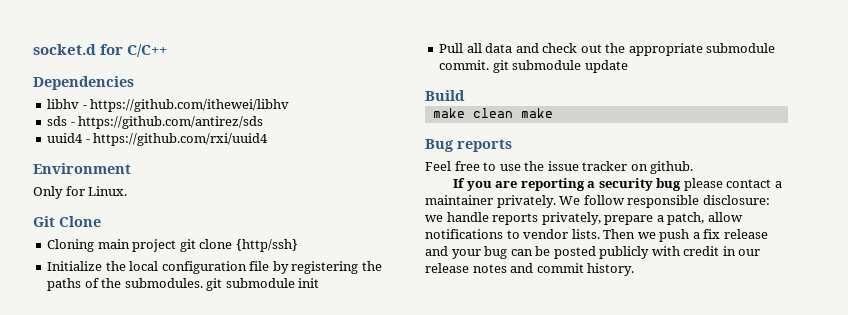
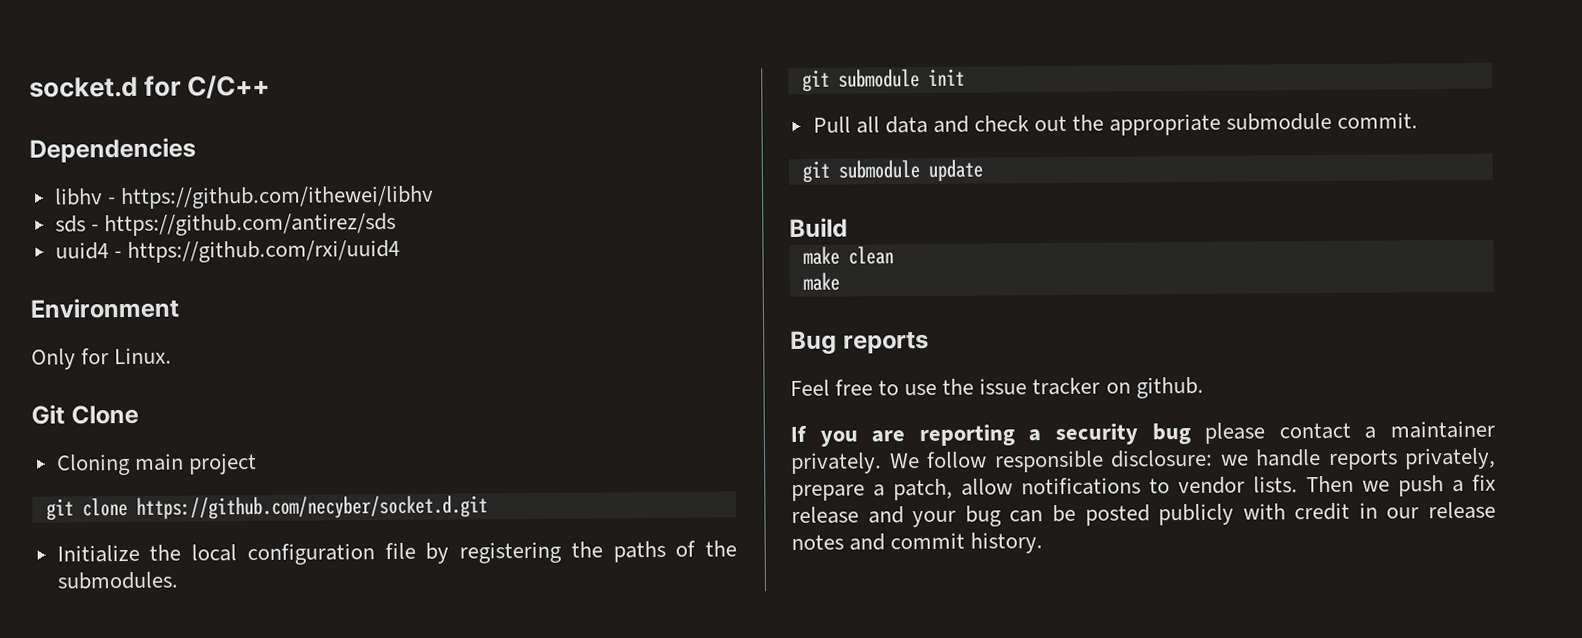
(177, 245) none -> (257, 464) //
[235,239,298,252] {http/ssh} -> [135,495,488,520] https://github.com/necyber/socket.d.git
(203, 283) none -> (179, 580) //
(490, 65) none -> (1419, 120) //
(513, 113) none -> (894, 255) //

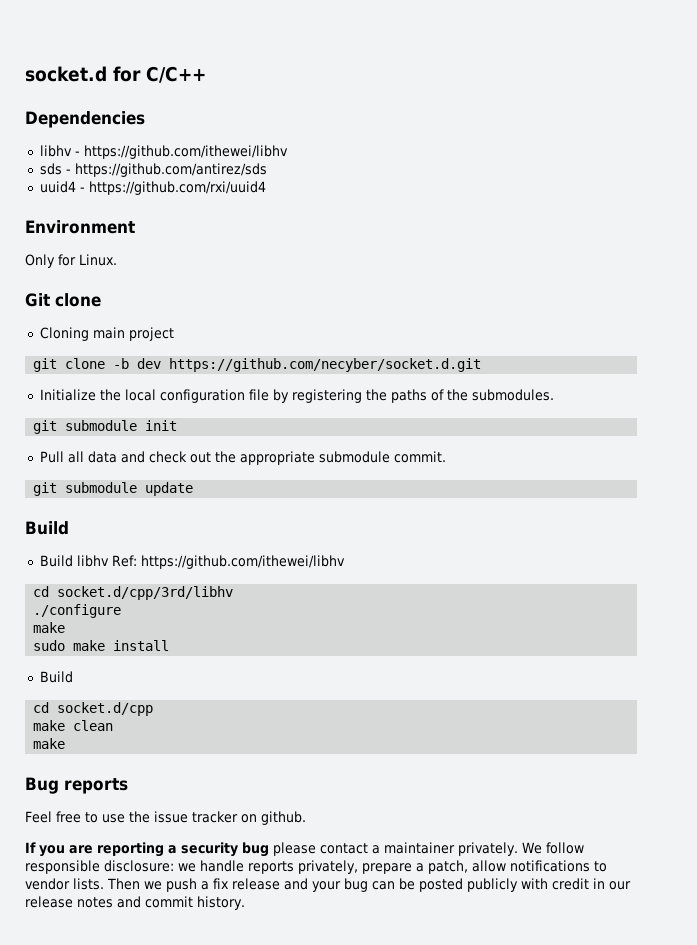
[70,404,139,425] Clone -> [55,293,101,307] clone
(128, 507) none -> [113,358,162,369] -b dev
(848, 228) none -> [39,555,345,569] [33,586,234,600] [33,604,122,618] [33,622,66,633] [33,640,170,651] [39,671,73,683] [33,702,154,716] // Build libhv Ref: https://github.com/ithewei/libhv // cd socket.d/cpp/3rd/libhv // ./configure // make // sudo make install // Build // cd socket.d/cpp

